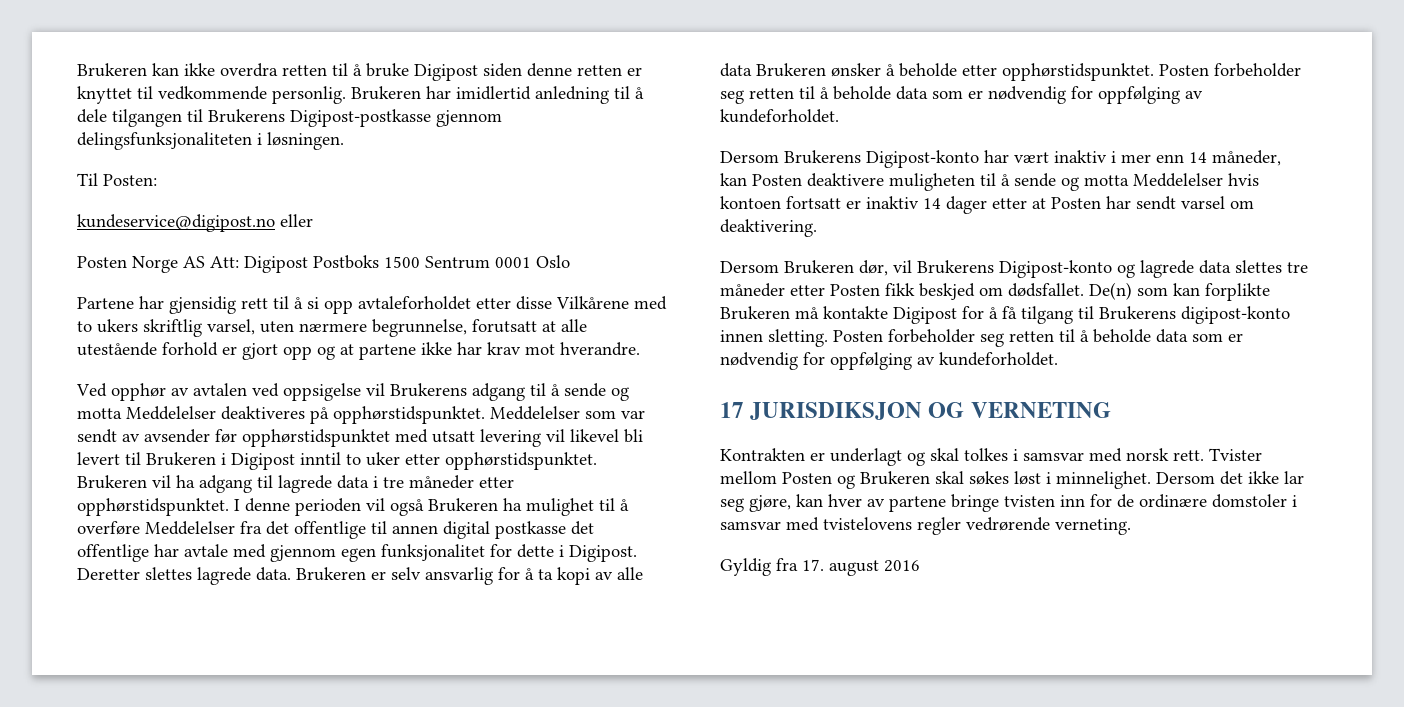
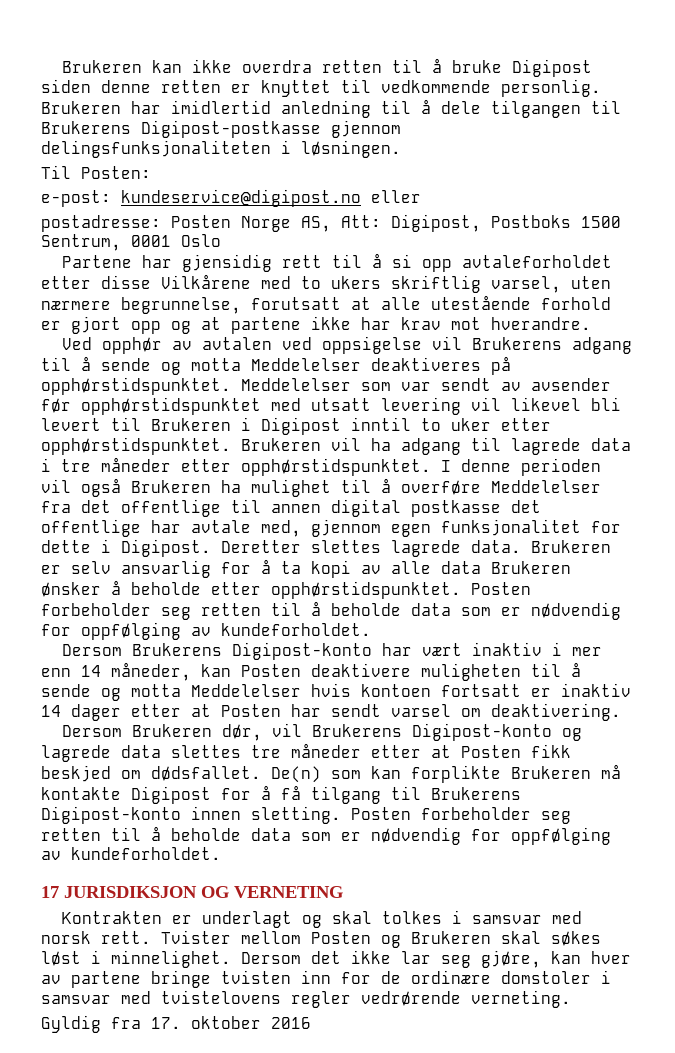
(157, 180) none -> [41,190,111,207] e-post:
(313, 220) none -> [41,215,161,232] postadresse:
[183,256,308,273] AS Att: Digipost -> [301,214,481,232] AS, Att: Digipost,
[425,256,490,269] Sentrum -> [41,234,121,251] Sentrum,
[233,544,266,558] med -> [261,520,301,537] med,
(825, 290) none -> [431,745,451,758] at
[1181,306,1290,324] digipost-konto -> [41,806,181,824] Digipost-konto
[829,560,879,576] august -> [191,1016,261,1029] oktober

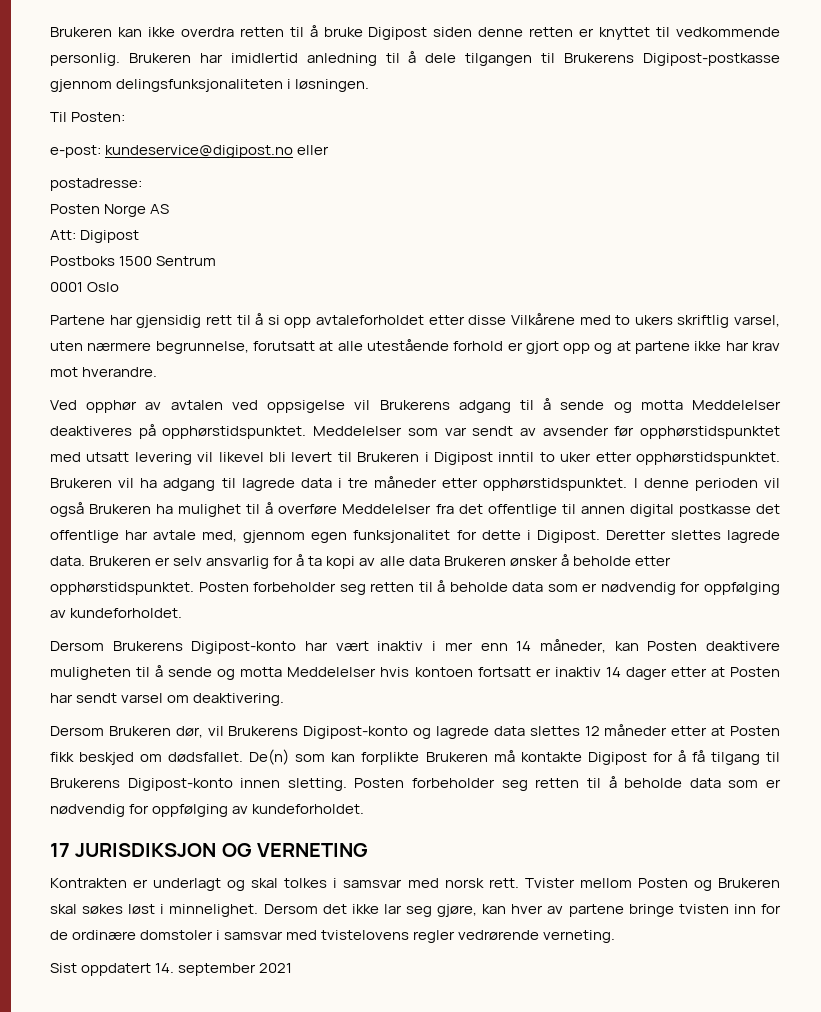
(161, 223) none -> (142, 184) //
[301,214,481,232] AS, Att: Digipost, -> [150,204,170,214] [50,230,140,243] AS // Att: Digipost //
[41,234,121,251] Sentrum, -> [156,256,217,266] Sentrum //
[251,745,281,758] tre -> [584,726,600,736] 12
[41,1015,311,1033] Gyldig fra 17. oktober 2016 -> [50,963,293,976] Sist oppdatert 14. september 2021

